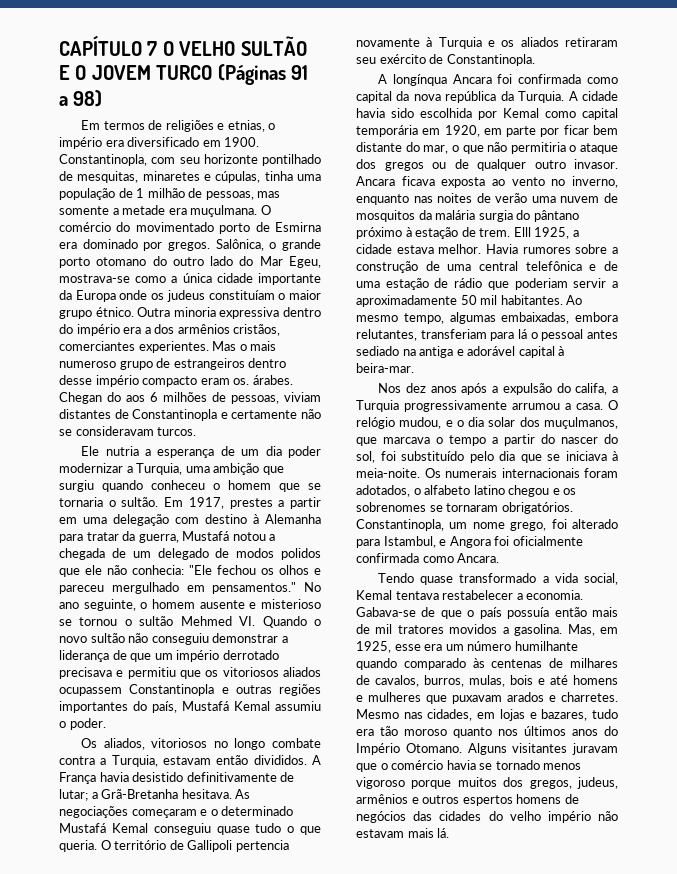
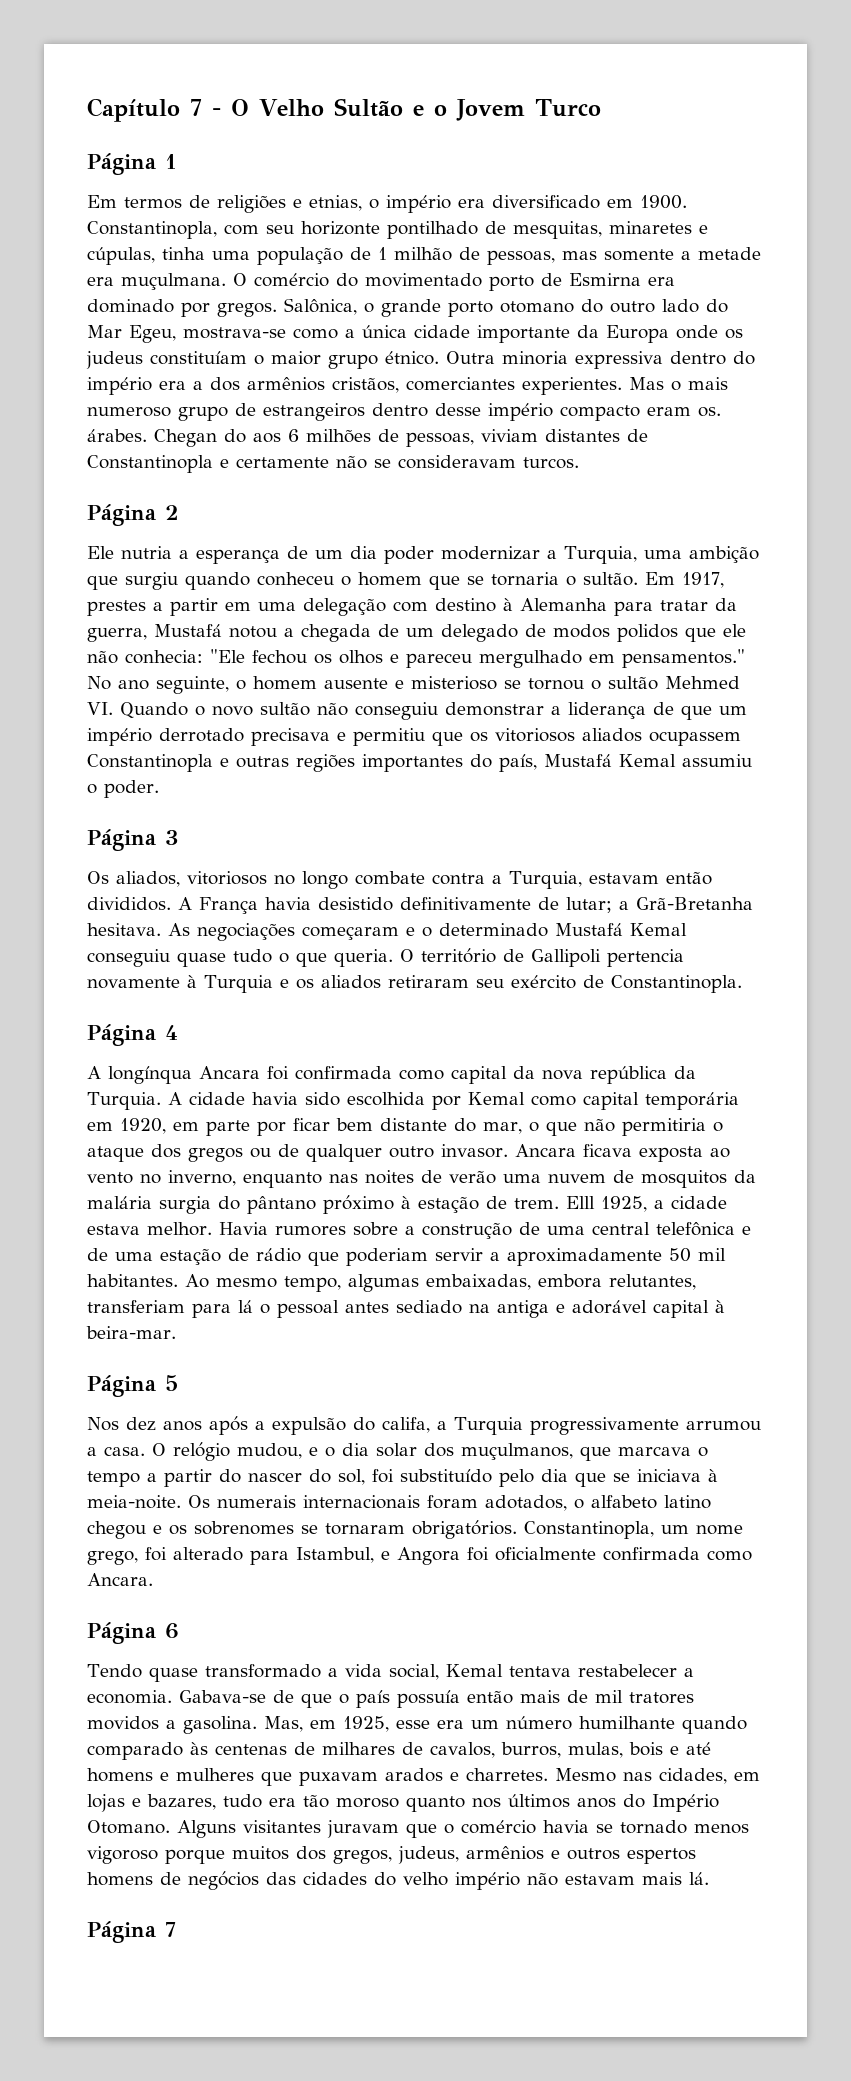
[59,36,307,56] [59,64,308,85] [59,90,103,107] CAPÍTULO 7 O VELHO SULTÃO E O JOVEM TURCO (Páginas 91 a 98) -> [87,98,601,122] [87,153,177,175] Capítulo 7 - O Velho Sultão e o Jovem Turco // Página 1
(197, 431) none -> [87,504,178,526] // Página 2
(106, 724) none -> [87,829,178,851] // Página 3
(535, 60) none -> [87,1024,178,1046] // Página 4
(414, 368) none -> [87,1375,178,1397] // Página 5
(500, 558) none -> [87,1622,179,1644] // Página 6
(450, 833) none -> [87,1921,176,1943] // Página 7

